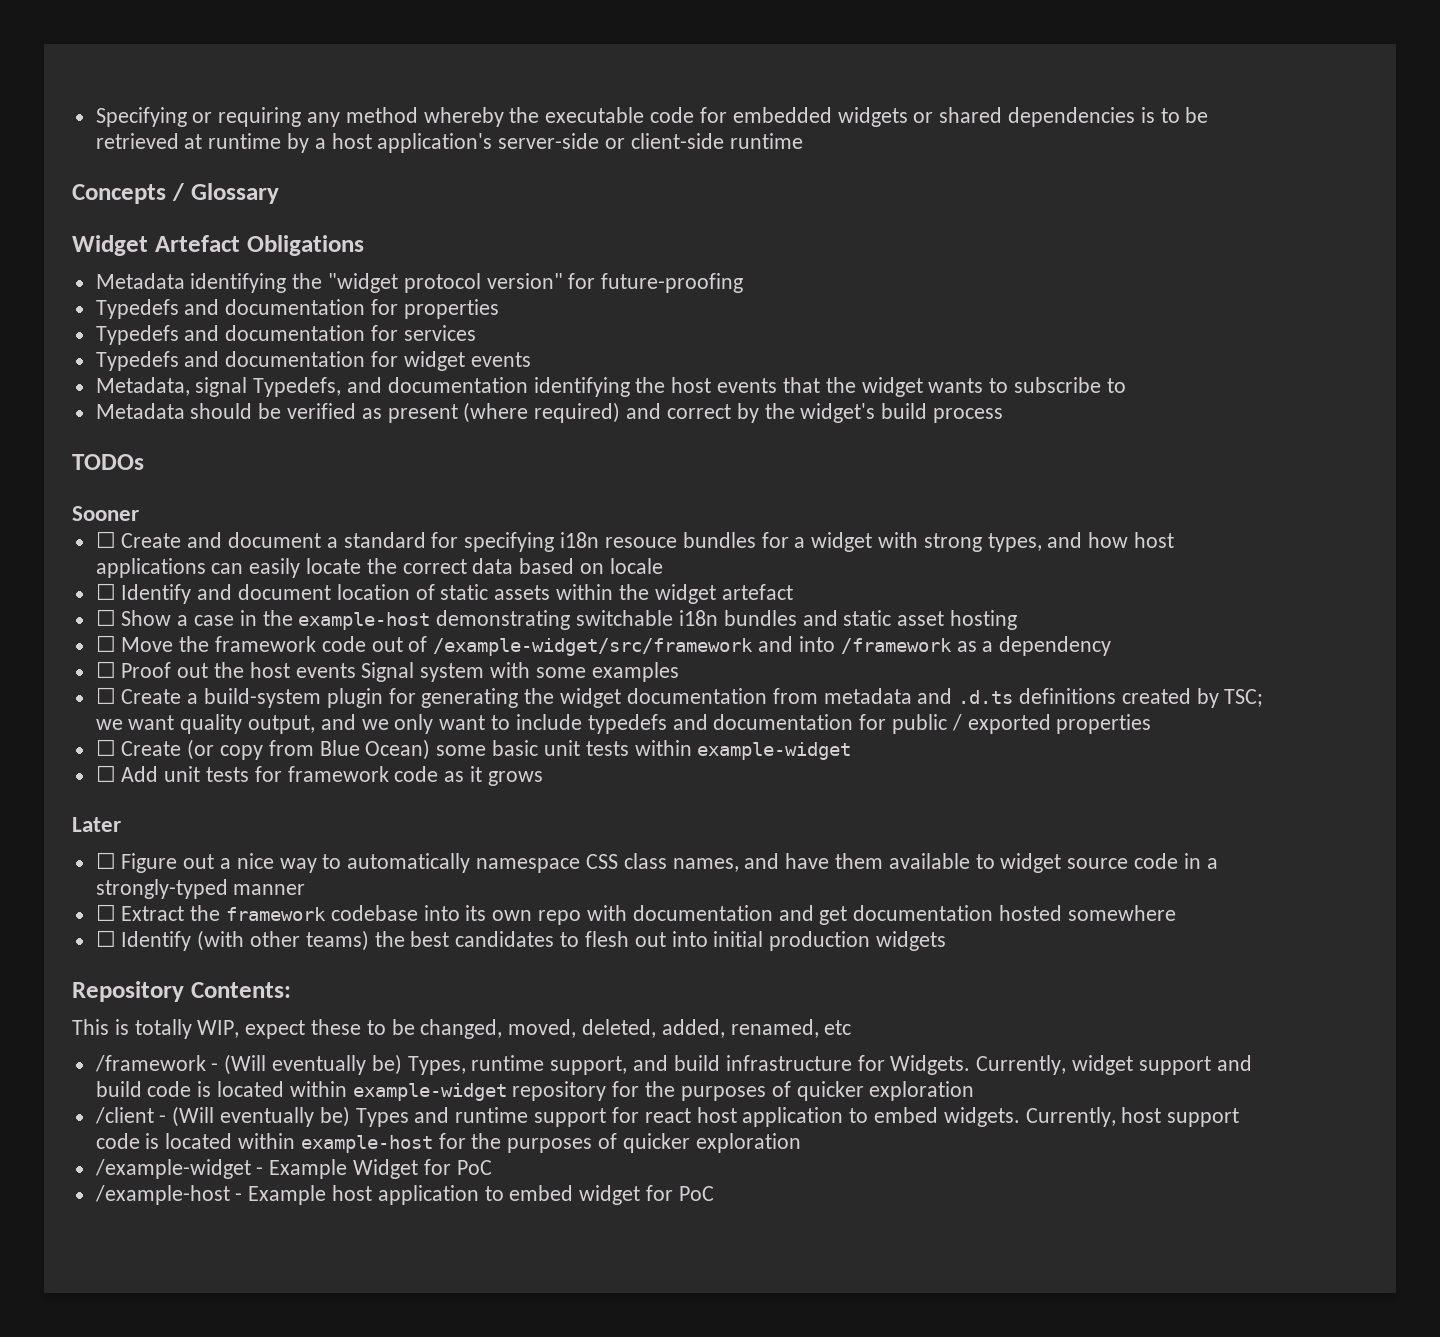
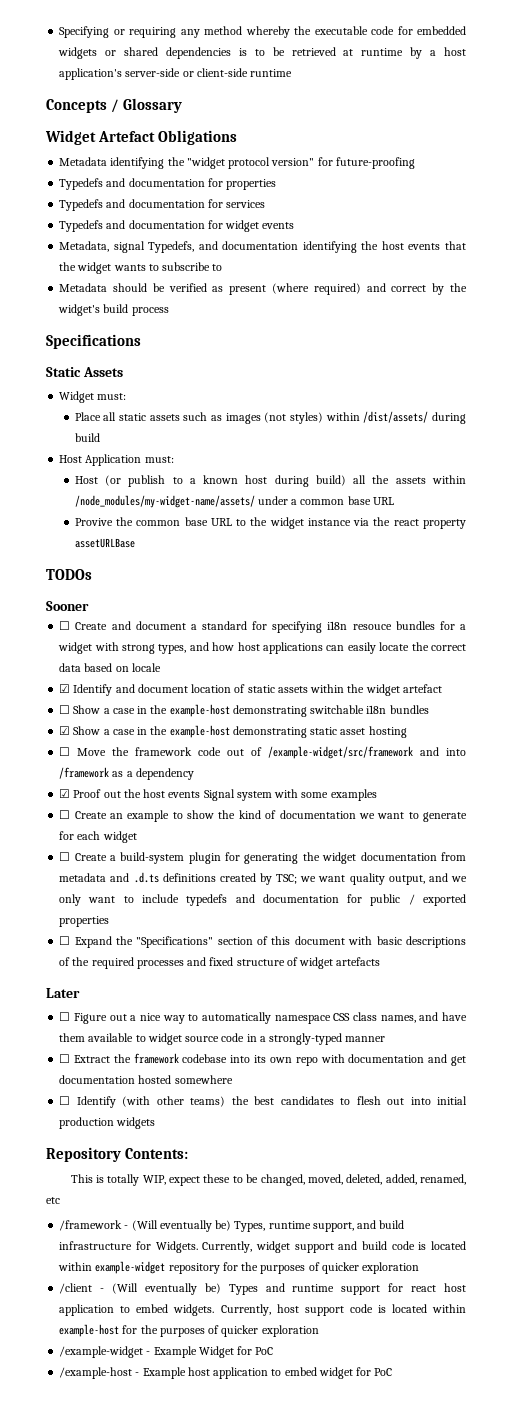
(1003, 415) none -> [46,334,141,349] [46,367,123,377] [59,391,127,403] [74,411,466,424] [74,433,100,442] [59,454,174,466] [74,475,467,487] [74,495,394,508] [74,517,467,529] [74,538,135,548] // Specifications // Static Assets // Widget must: // Place all static assets such as images (not styles) within /dist/assets/ during build // Host Application must: // Host (or publish to a known host during build) all the assets within /node_modules/my-widget-name/assets/ under a common base URL // Provive the common base URL to the widget instance via the react property assetURLBase
[95,583,116,600] ☐ -> [59,684,71,693] ☑
[802,610,838,626] and -> [59,725,307,738] // ☑ Show a case in the example-host demonstrating
[95,661,116,678] ☐ -> [59,789,71,798] ☑
(679, 672) none -> [59,810,468,822] [59,831,137,843] // ☐ Create an example to show the kind of documentation we want to generate for each widget
[121,739,852,760] [95,765,543,786] Create (or copy from Blue Ocean) some basic unit tests within example-widget // ☐ Add unit tests for framework code as it grows -> [74,936,466,948] [59,957,381,969] Expand the "Specifications" section of this document with basic descriptions of the required processes and fixed structure of widget artefacts

